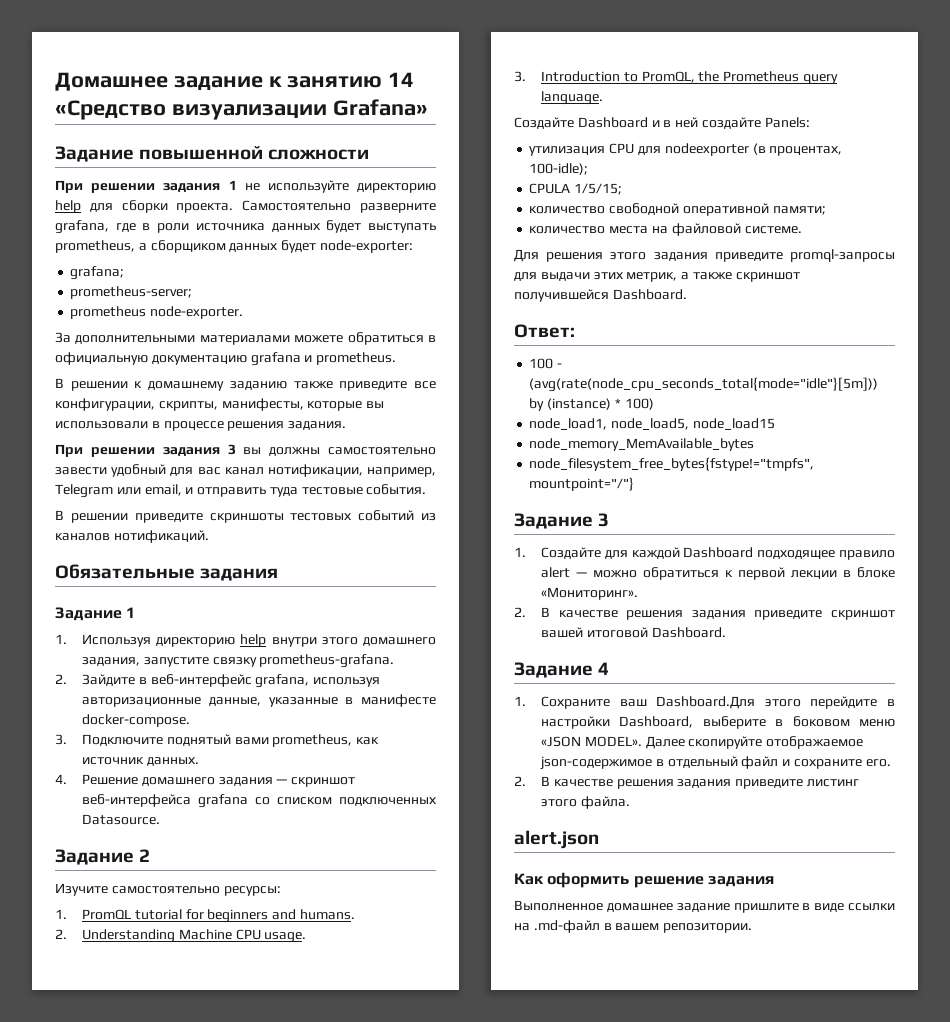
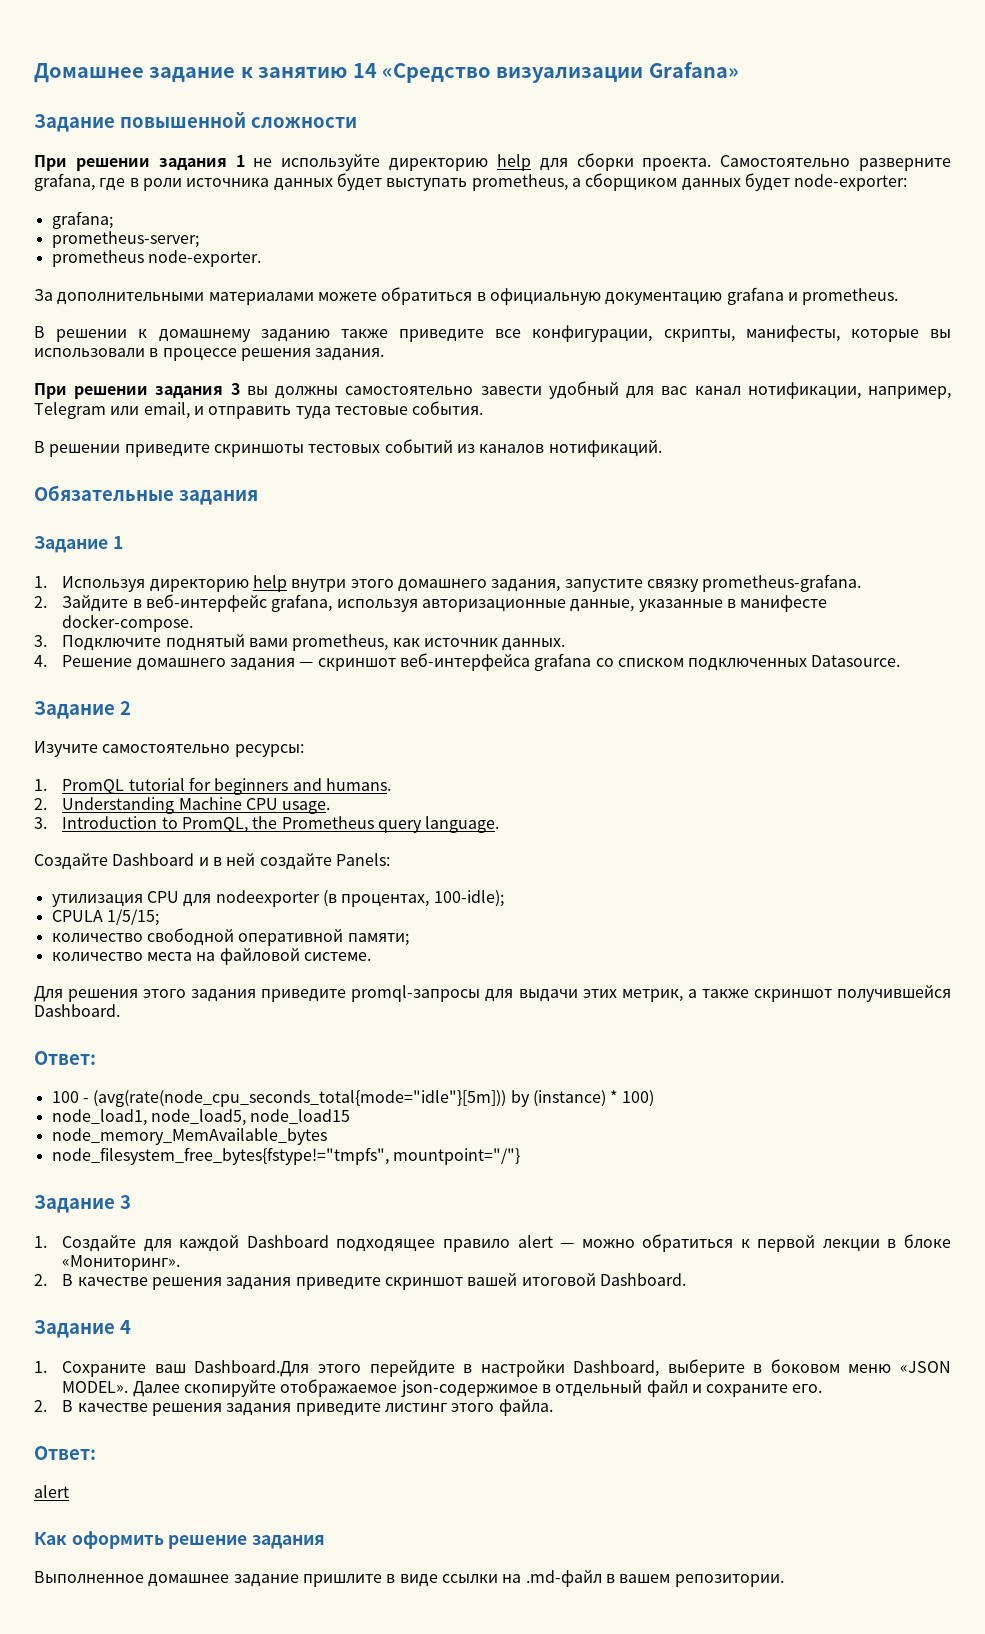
[514,830,599,849] alert.json -> [34,1446,96,1460] [34,1485,69,1498] Ответ: // alert

